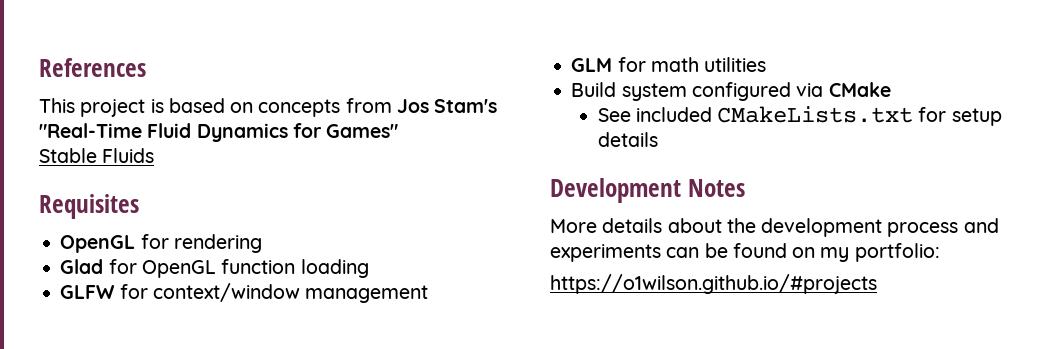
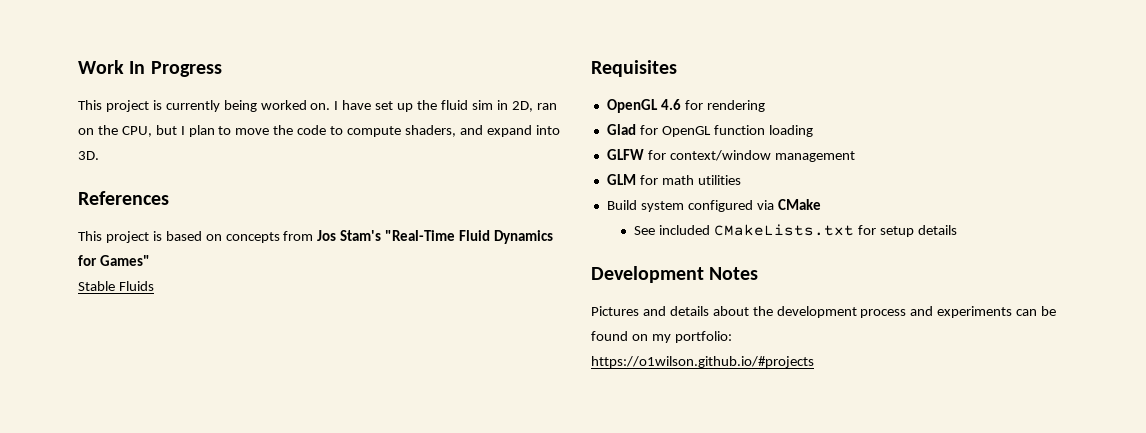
(39, 67) none -> [78,60,222,77] [78,100,557,112] [78,125,560,137] [78,151,99,160] Work In Progress // This project is currently being worked on. I have set up the fluid sim in 2D, ran on the CPU, but I plan to move the code to compute shaders, and expand into 3D. //
(136, 244) none -> [660,99,681,110] 4.6
[550,219,597,233] More -> [591,306,666,316] Pictures and

